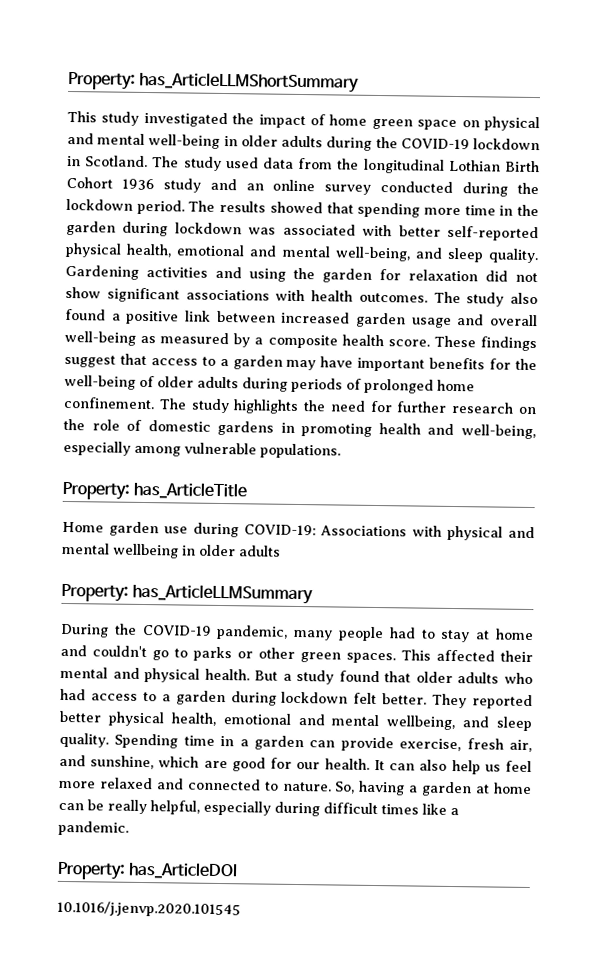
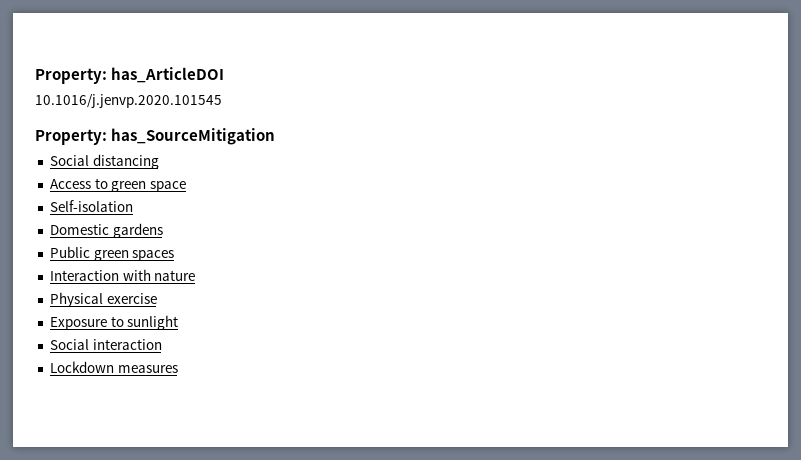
[68,71,360,93] [67,110,540,132] [67,132,540,151] [67,155,540,174] [66,176,539,197] [66,198,539,218] [66,220,539,242] [65,242,539,264] [65,264,538,283] [65,286,538,307] [65,308,538,328] [64,330,537,352] [64,353,538,372] [64,374,475,394] [63,396,536,415] [63,418,536,440] [63,440,341,459] [62,481,248,500] [62,521,535,541] [62,542,281,559] [61,583,314,605] [60,623,535,643] [60,644,533,664] [60,666,533,685] [60,688,533,710] [59,710,532,732] [59,732,532,753] [59,754,532,775] [59,777,533,797] [58,799,459,817] [58,820,129,836] [57,861,239,880] [57,900,241,918] Property: has_ArticleLLMShortSummary // This study investigated the impact of home green space on physical and mental well-being in older adults during the COVID-19 lockdown in Scotland. The study used data from the longitudinal Lothian Birth Cohort 1936 study and an online survey conducted during the lockdown period. The results showed that spending more time in the garden during lockdown was associated with better self-reported physical health, emotional and mental well-being, and sleep quality. Gardening activities and using the garden for relaxation did not show significant associations with health outcomes. The study also found a positive link between increased garden usage and overall well-being as measured by a composite health score. These findings suggest that access to a garden may have important benefits for the well-being of older adults during periods of prolonged home confinement. The study highlights the need for further research on the role of domestic gardens in promoting health and well-being, especially among vulnerable populations. // Property: has_ArticleTitle // Home garden use during COVID-19: Associations with physical and mental wellbeing in older adults // Property: has_ArticleLLMSummary // During the COVID-19 pandemic, many people had to stay at home and couldn't go to parks or other green spaces. This affected their mental and physical health. But a study found that older adults who had access to a garden during lockdown felt better. They reported better physical health, emotional and mental wellbeing, and sleep quality. Spending time in a garden can provide exercise, fresh air, and sunshine, which are good for our health. It can also help us feel more relaxed and connected to nature. So, having a garden at home can be really helpful, especially during difficult times like a pandemic. // Property: has_ArticleDOI // 10.1016/j.jenvp.2020.101545 -> [35,67,225,84] [35,94,222,108] [35,128,276,145] [49,154,159,169] [49,178,186,192] [49,200,133,212] [49,223,163,238] [49,246,175,261] [49,269,196,281] [49,292,157,307] [49,315,179,330] [49,339,162,350] [49,361,178,373] Property: has_ArticleDOI // 10.1016/j.jenvp.2020.101545 // Property: has_SourceMitigation // Social distancing // Access to green space // Self-isolation // Domestic gardens // Public green spaces // Interaction with nature // Physical exercise // Exposure to sunlight // Social interaction // Lockdown measures

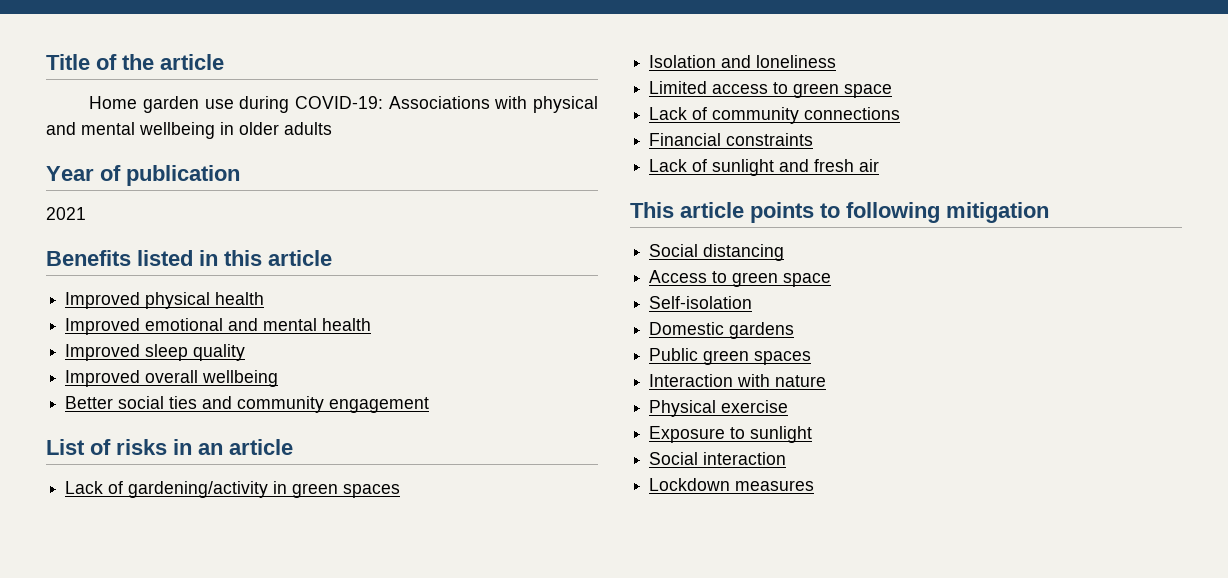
[35,67,225,84] [35,94,222,108] [35,128,276,145] Property: has_ArticleDOI // 10.1016/j.jenvp.2020.101545 // Property: has_SourceMitigation -> [46,54,224,70] [89,96,598,113] [46,122,332,139] [46,165,240,186] [46,207,86,220] [46,250,332,266] [65,292,265,309] [65,318,372,335] [65,344,246,361] [65,370,279,387] [65,396,430,413] [46,439,293,455] [65,481,401,498] [649,55,837,68] [649,81,893,98] [649,107,901,124] [649,133,814,146] [649,159,880,176] [630,202,1049,223] Title of the article // Home garden use during COVID-19: Associations with physical and mental wellbeing in older adults // Year of publication // 2021 // Benefits listed in this article // Improved physical health // Improved emotional and mental health // Improved sleep quality // Improved overall wellbeing // Better social ties and community engagement // List of risks in an article // Lack of gardening/activity in green spaces // Isolation and loneliness // Limited access to green space // Lack of community connections // Financial constraints // Lack of sunlight and fresh air // This article points to following mitigation

